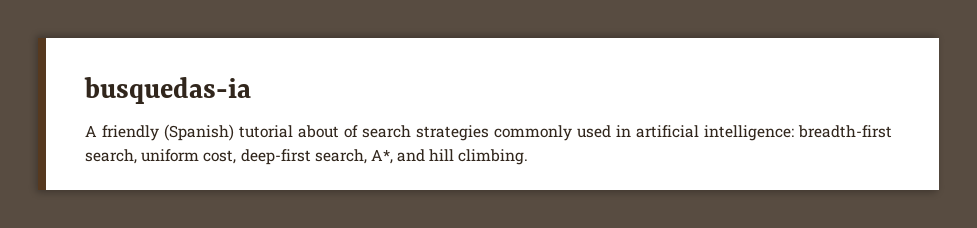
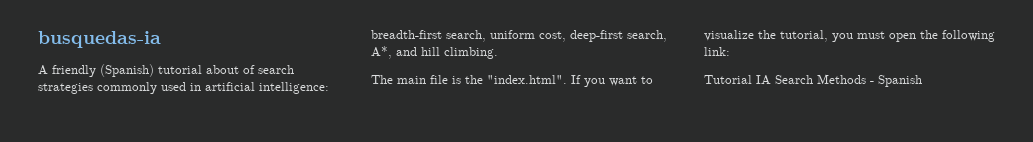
(529, 157) none -> [371,75,653,87] [704,30,995,42] [704,47,730,56] [704,74,922,87] // The main file is the "index.html". If you want to visualize the tutorial, you must open the following link: // Tutorial IA Search Methods - Spanish

